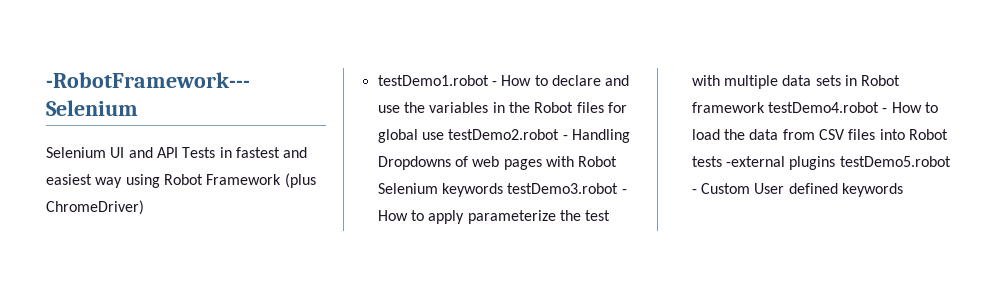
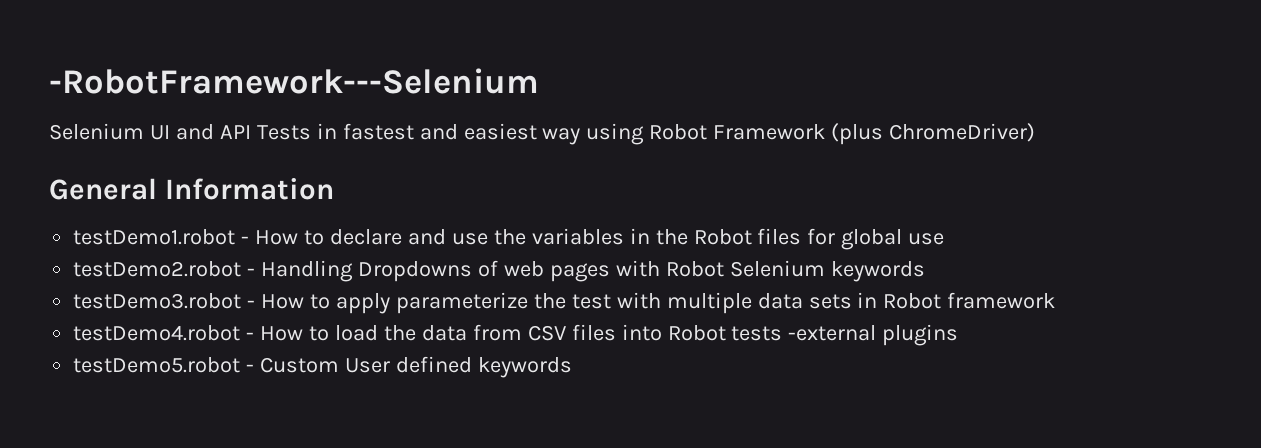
(144, 207) none -> [49,178,334,200] // General Information
(444, 136) none -> (945, 239) //
(503, 190) none -> (925, 271) //
(765, 107) none -> (1056, 300) //
(836, 163) none -> (959, 335) //

